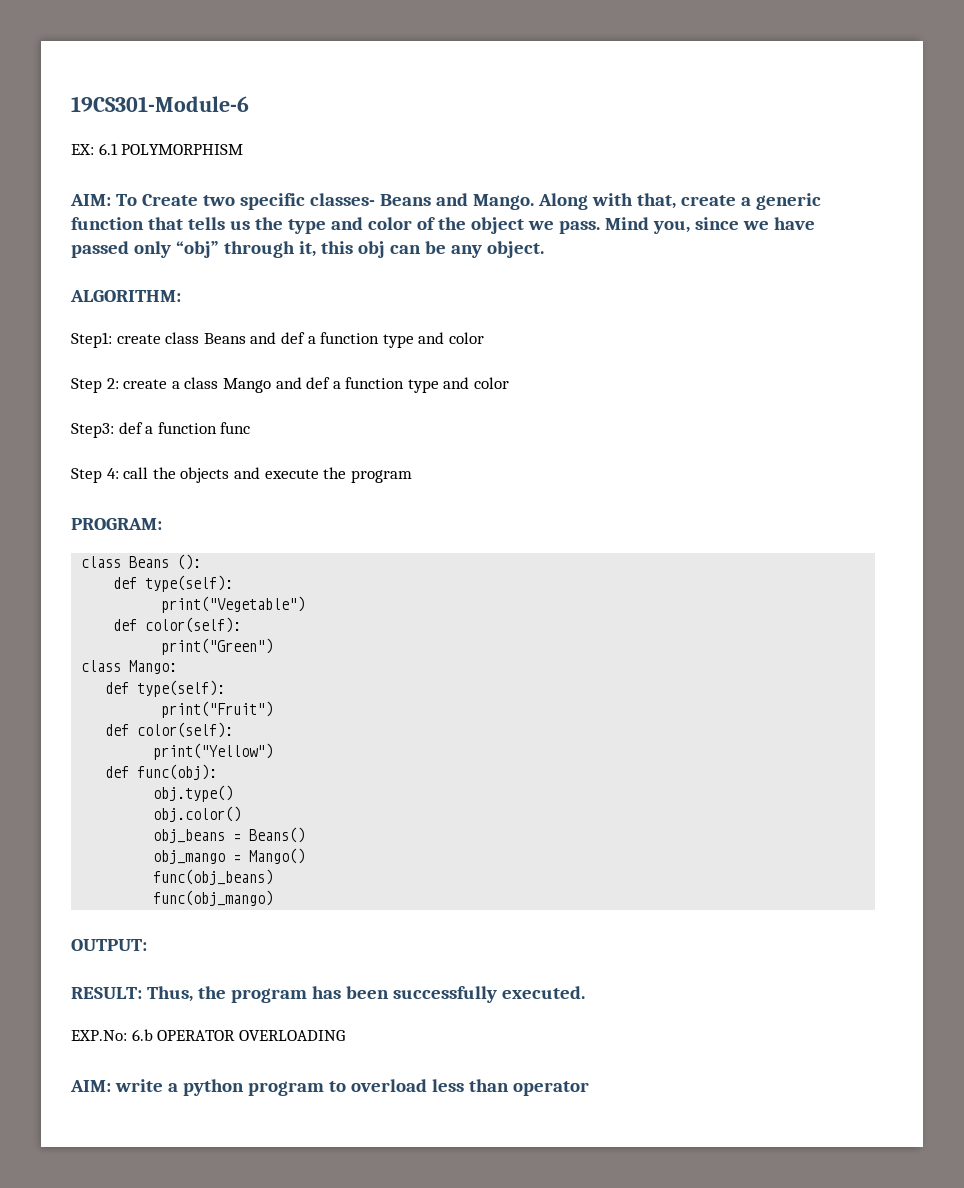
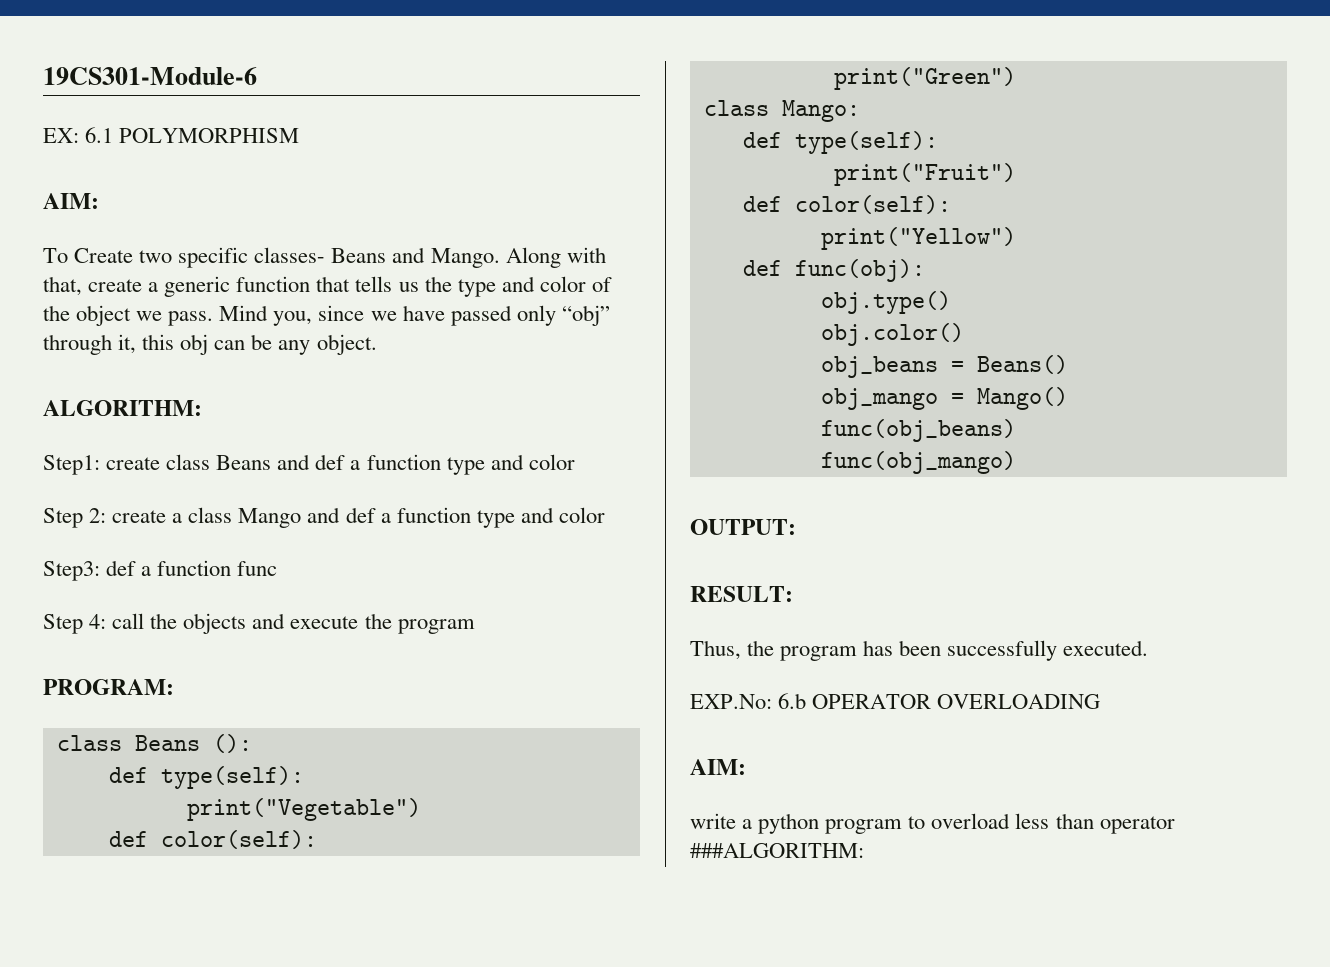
(111, 200) none -> (99, 201) //
(142, 993) none -> (793, 594) //
(111, 1086) none -> (746, 767) //
(589, 1088) none -> [690,843,864,858] ###ALGORITHM:

